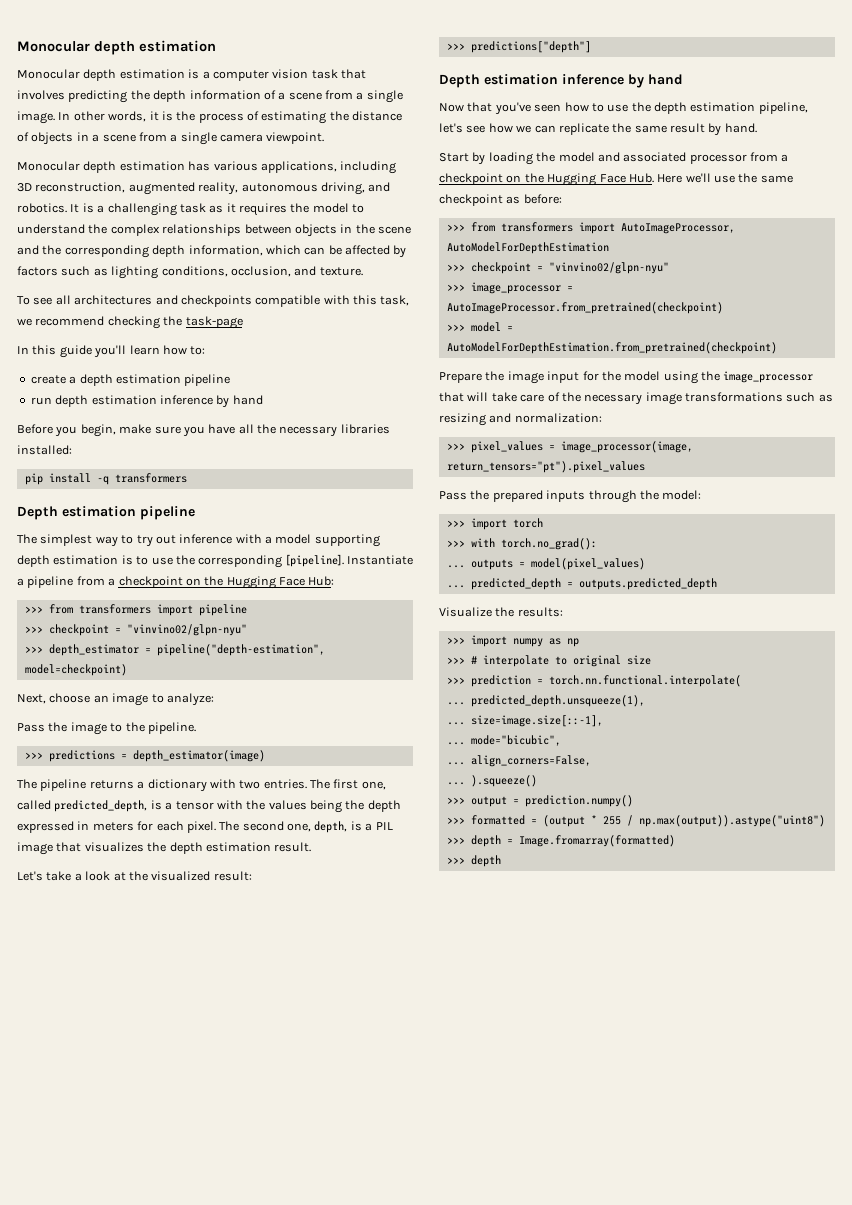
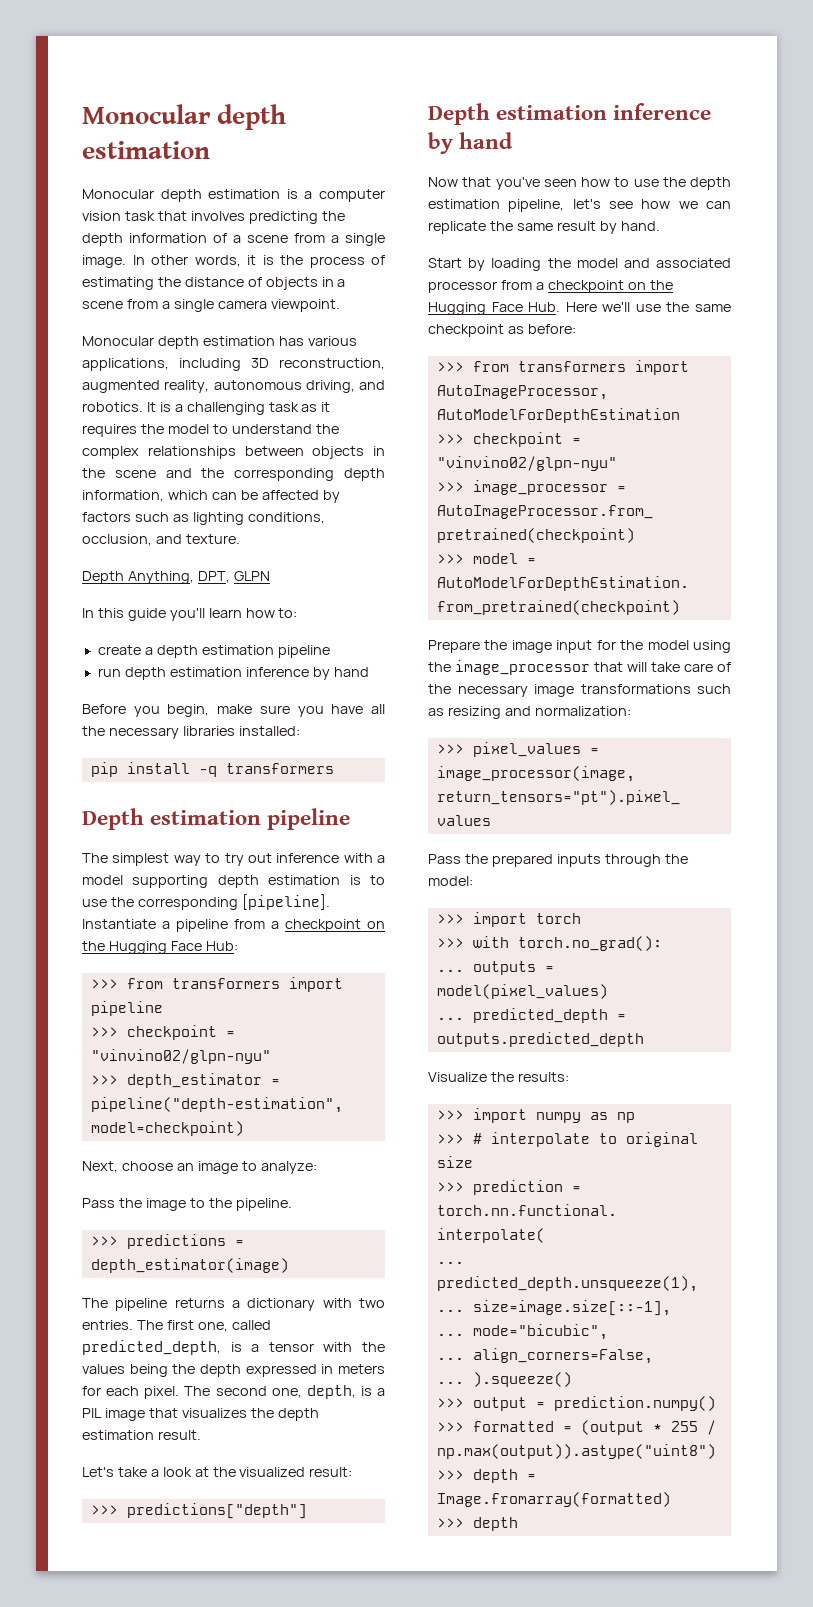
[17,295,410,307] [17,316,243,329] To see all architectures and checkpoints compatible with this task, we recommend checking the task-page -> [82,571,270,584] Depth Anything, DPT, GLPN

